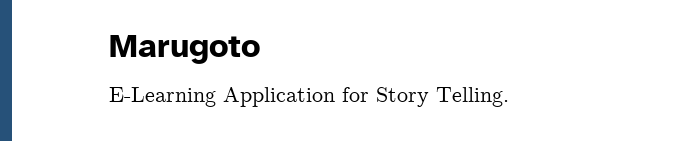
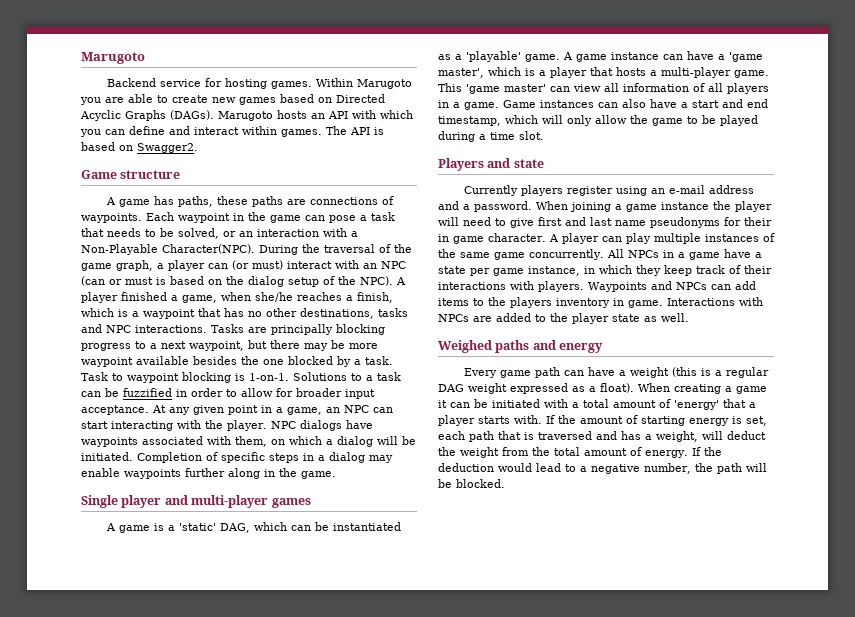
[109,87,509,107] E-Learning Application for Story Telling. -> [107,78,413,89] [80,94,385,105] [80,110,413,121] [80,126,384,137] [81,142,198,153] [81,170,181,179] [106,196,395,207] [81,212,395,223] [81,228,358,239] [81,244,412,255] [81,260,406,271] [81,276,406,287] [81,292,393,303] [81,308,408,319] [81,324,385,335] [81,340,378,351] [81,356,393,367] [81,372,401,383] [81,388,375,399] [81,405,393,415] [81,420,373,431] [81,436,416,447] [81,452,393,463] [81,468,336,479] [81,495,311,508] [106,522,402,533] [438,51,763,62] [438,67,769,78] [438,83,769,94] [438,99,768,110] [438,115,758,126] [438,131,544,142] [438,158,544,171] [464,185,755,196] [438,201,772,212] [438,217,772,228] [438,233,775,244] [438,249,762,260] [438,265,772,276] [438,281,756,292] [438,297,763,308] [438,313,689,324] [438,340,604,353] [464,367,770,378] [438,383,767,394] [438,399,756,410] [438,415,767,426] [438,431,766,442] [438,447,722,458] [438,463,767,474] [438,479,505,488] Backend service for hosting games. Within Marugoto you are able to create new games based on Directed Acyclic Graphs (DAGs). Marugoto hosts an API with which you can define and interact within games. The API is based on Swagger2. // Game structure // A game has paths, these paths are connections of waypoints. Each waypoint in the game can pose a task that needs to be solved, or an interaction with a Non-Playable Character(NPC). During the traversal of the game graph, a player can (or must) interact with an NPC (can or must is based on the dialog setup of the NPC). A player finished a game, when she/he reaches a finish, which is a waypoint that has no other destinations, tasks and NPC interactions. Tasks are principally blocking progress to a next waypoint, but there may be more waypoint available besides the one blocked by a task. Task to waypoint blocking is 1-on-1. Solutions to a task can be fuzzified in order to allow for broader input acceptance. At any given point in a game, an NPC can start interacting with the player. NPC dialogs have waypoints associated with them, on which a dialog will be initiated. Completion of specific steps in a dialog may enable waypoints further along in the game. // Single player and multi-player games // A game is a 'static' DAG, which can be instantiated as a 'playable' game. A game instance can have a 'game master', which is a player that hosts a multi-player game. This 'game master' can view all information of all players in a game. Game instances can also have a start and end timestamp, which will only allow the game to be played during a time slot. // Players and state // Currently players register using an e-mail address and a password. When joining a game instance the player will need to give first and last name pseudonyms for their in game character. A player can play multiple instances of the same game concurrently. All NPCs in a game have a state per game instance, in which they keep track of their interactions with players. Waypoints and NPCs can add items to the players inventory in game. Interactions with NPCs are added to the player state as well. // Weighed paths and energy // Every game path can have a weight (this is a regular DAG weight expressed as a float). When creating a game it can be initiated with a total amount of 'energy' that a player starts with. If the amount of starting energy is set, each path that is traversed and has a weight, will deduct the weight from the total amount of energy. If the deduction would lead to a negative number, the path will be blocked.

